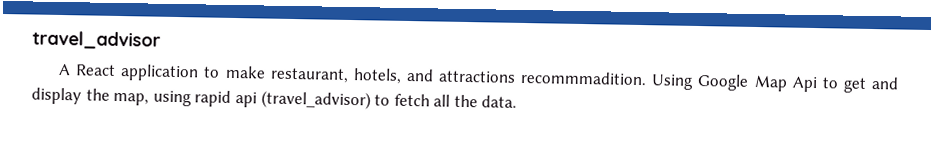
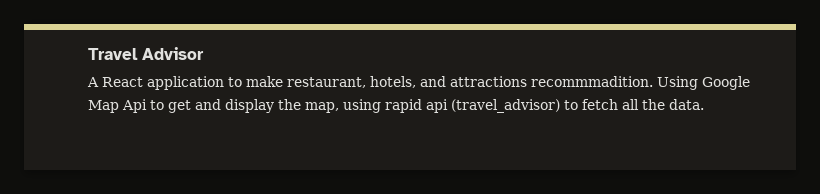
[32,30,161,50] travel_advisor -> [88,47,204,60] Travel Advisor

